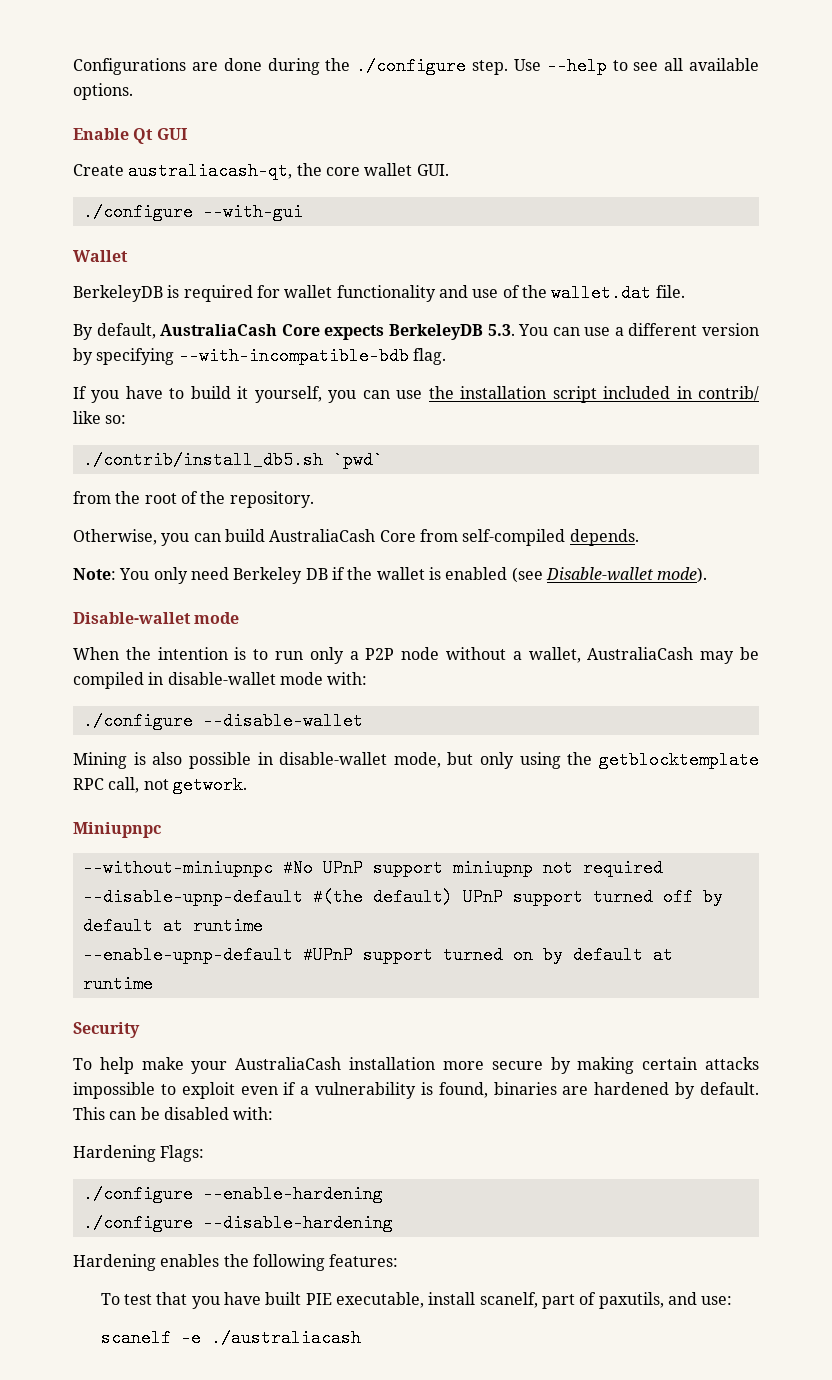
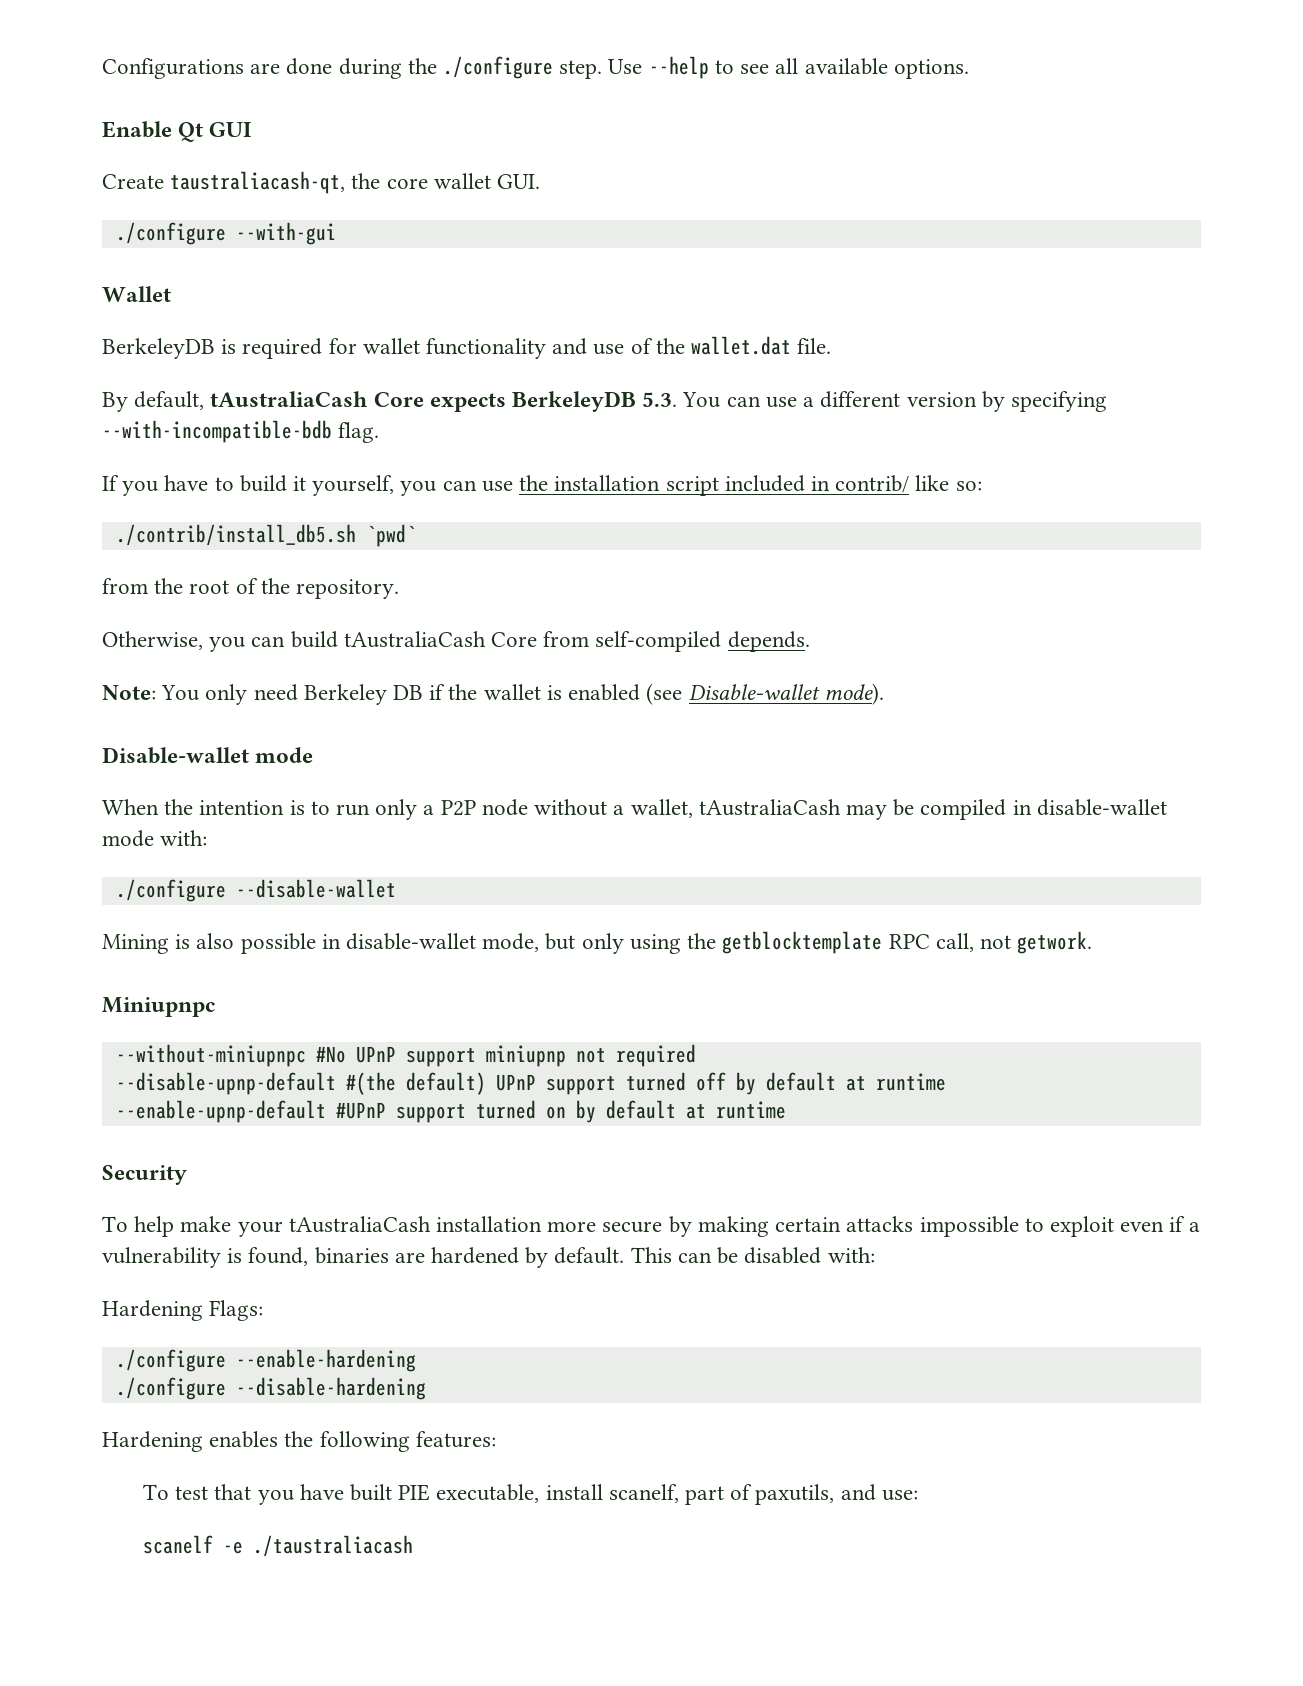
[128,162,293,180] australiacash-qt, -> [170,171,346,194] taustraliacash-qt,
[160,324,278,336] AustraliaCash -> [210,391,369,407] tAustraliaCash
[269,529,376,542] AustraliaCash -> [343,631,486,648] tAustraliaCash
[587,647,694,660] AustraliaCash -> [698,799,841,816] tAustraliaCash
[235,1057,342,1070] AustraliaCash -> [288,1216,431,1233] tAustraliaCash
[210,1329,361,1347] ./australiacash -> [252,1535,413,1557] ./taustraliacash

